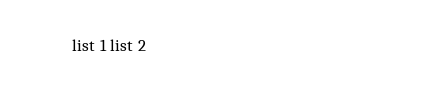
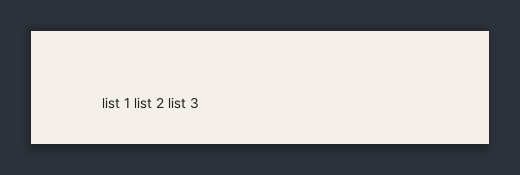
(146, 45) none -> [168,97,199,109] list 3

